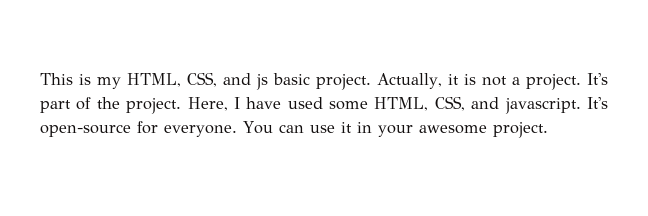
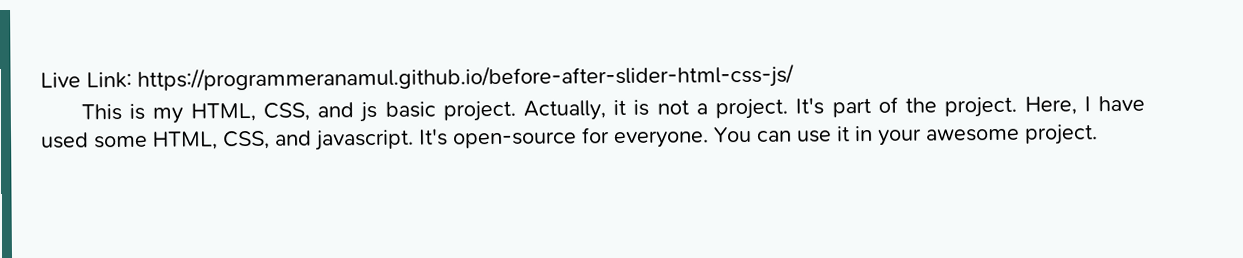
(40, 79) none -> [40,63,794,92] Live Link: https://programmeranamul.github.io/before-after-slider-html-css-js/ //

